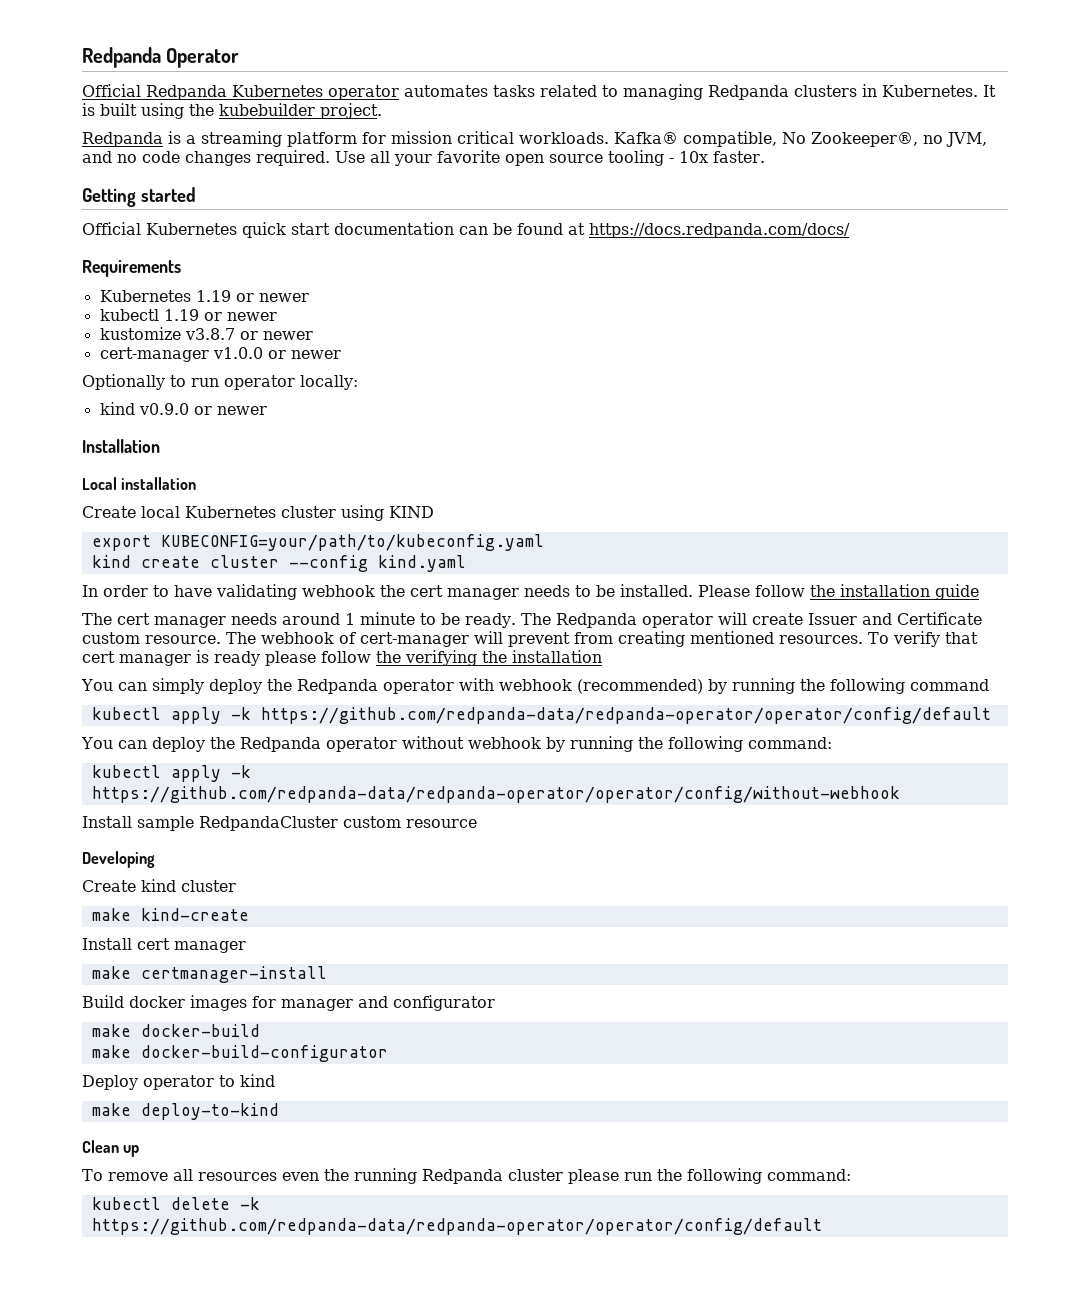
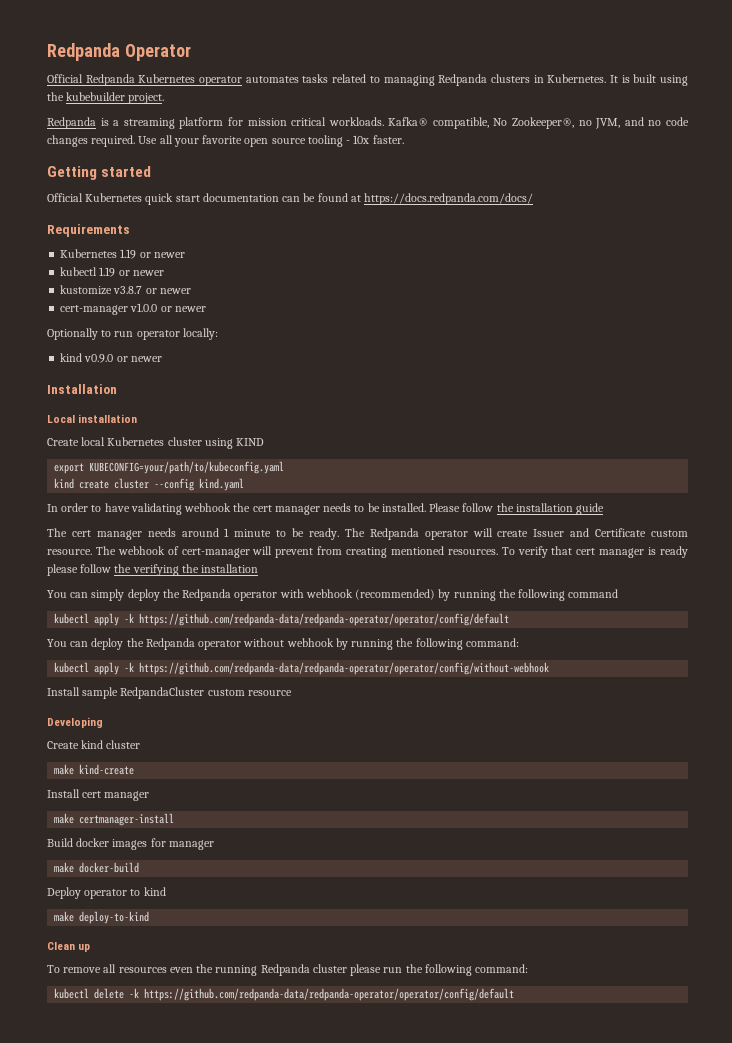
[358,995,495,1011] and configurator -> (214, 845) none
[91,1045,388,1062] // make docker-build-configurator -> (140, 867) none

